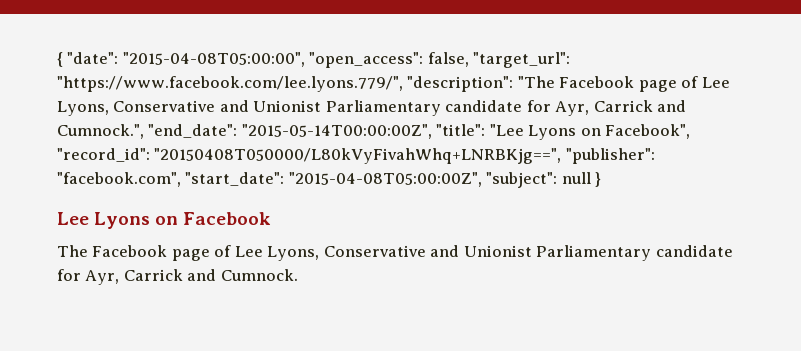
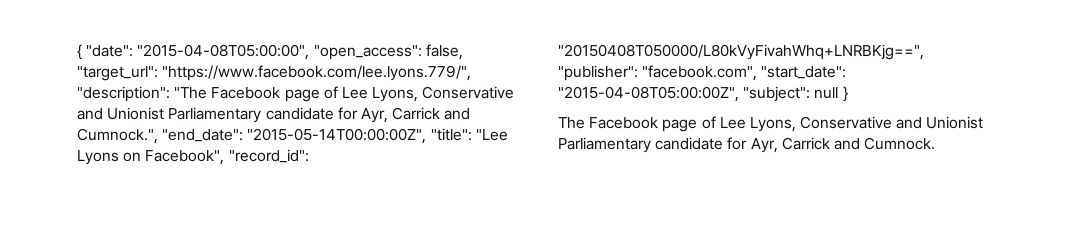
[57,212,272,229] // Lee Lyons on Facebook -> (848, 94) none

